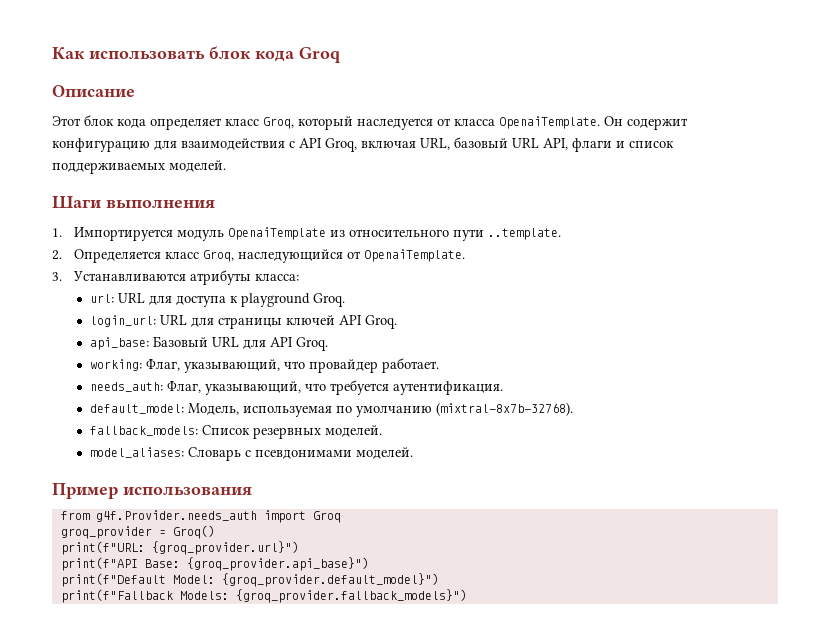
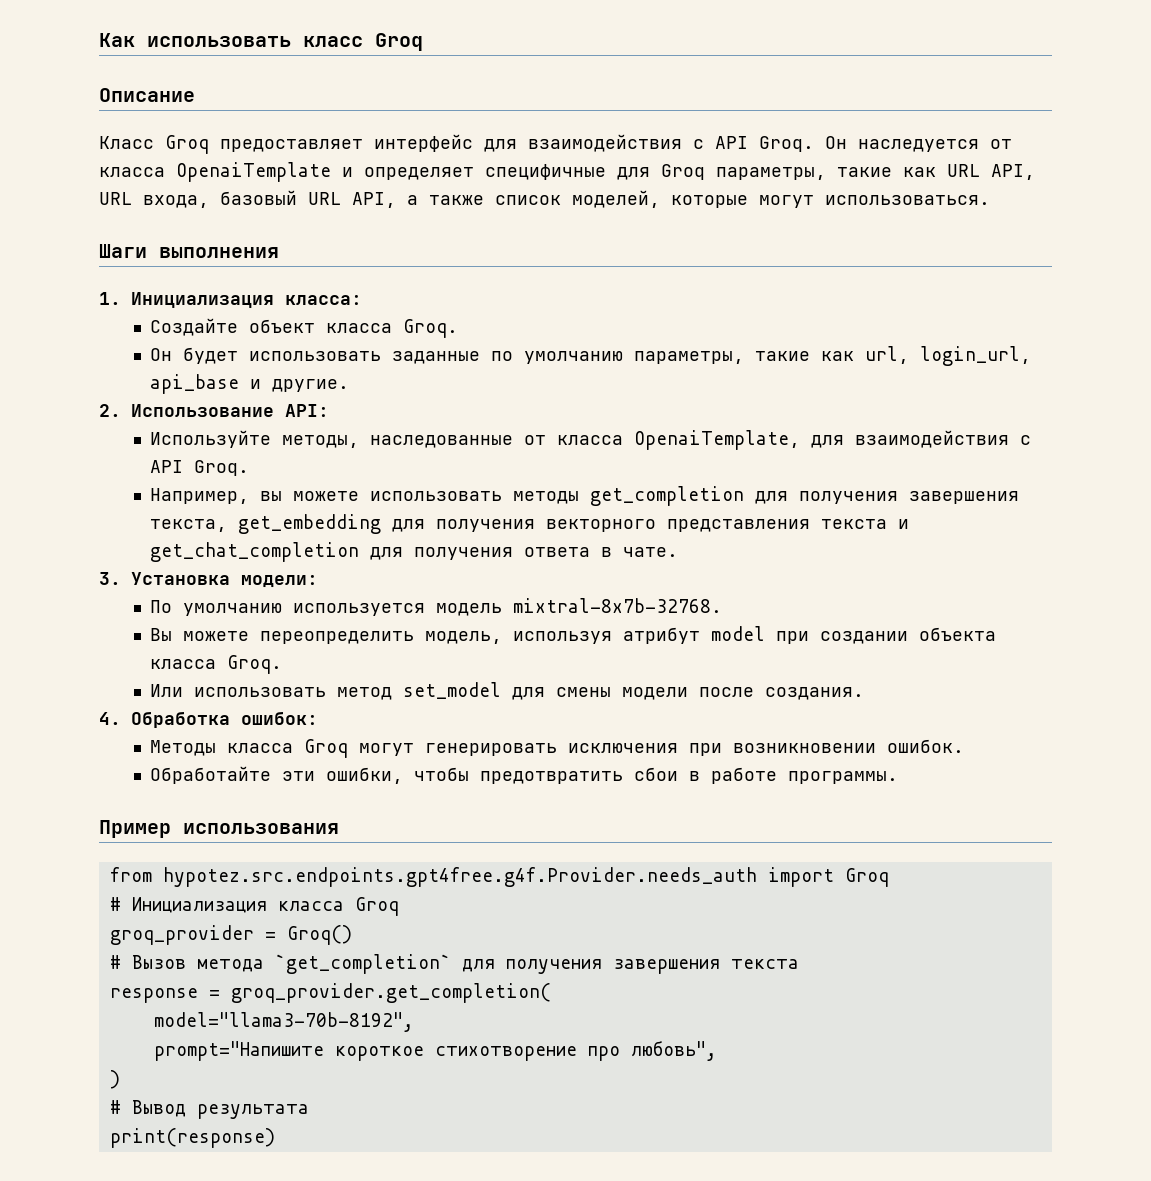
[209,46,295,62] блок кода -> [303,36,363,47] класс
[52,115,688,130] [52,137,674,152] [52,160,226,174] [52,196,215,208] [52,227,561,241] [52,249,465,263] [52,270,299,285] [89,293,345,307] [89,315,397,329] [89,336,328,351] [89,358,439,373] [89,380,503,395] [89,402,573,417] [89,425,382,439] [89,447,413,461] Этот блок кода определяет класс Groq, который наследуется от класса OpenaiTemplate. Он содержит конфигурацию для взаимодействия с API Groq, включая URL, базовый URL API, флаги и список поддерживаемых моделей. // Шаги выполнения // 1. Импортируется модуль OpenaiTemplate из относительного пути ..template. // 2. Определяется класс Groq, наследующийся от OpenaiTemplate. // 3. Устанавливаются атрибуты класса: // url: URL для доступа к playground Groq. // login_url: URL для страницы ключей API Groq. // api_base: Базовый URL для API Groq. // working: Флаг, указывающий, что провайдер работает. // needs_auth: Флаг, указывающий, что требуется аутентификация. // default_model: Модель, используемая по умолчанию (mixtral-8x7b-32768). // fallback_models: Список резервных моделей. // model_aliases: Словарь с псевдонимами моделей. -> [99,134,1012,154] [99,162,1035,182] [99,190,990,208] [99,244,279,258] [99,292,362,308] [150,318,459,338] [150,346,1032,366] [150,374,350,394] [99,404,329,417] [150,430,1032,450] [150,460,250,476] [150,486,1020,506] [150,514,910,534] [150,542,679,562] [99,572,318,588] [150,598,723,616] [150,626,997,644] [150,655,283,674] [150,682,865,700] [99,712,318,728] [150,739,965,758] [150,766,899,784] Класс Groq предоставляет интерфейс для взаимодействия с API Groq. Он наследуется от класса OpenaiTemplate и определяет специфичные для Groq параметры, такие как URL API, URL входа, базовый URL API, а также список моделей, которые могут использоваться. // Шаги выполнения // 1. Инициализация класса: // Создайте объект класса Groq. // Он будет использовать заданные по умолчанию параметры, такие как url, login_url, api_base и другие. // 2. Использование API: // Используйте методы, наследованные от класса OpenaiTemplate, для взаимодействия с API Groq. // Например, вы можете использовать методы get_completion для получения завершения текста, get_embedding для получения векторного представления текста и get_chat_completion для получения ответа в чате. // 3. Установка модели: // По умолчанию используется модель mixtral-8x7b-32768. // Вы можете переопределить модель, используя атрибут model при создании объекта класса Groq. // Или использовать метод set_model для смены модели после создания. // 4. Обработка ошибок: // Методы класса Groq могут генерировать исключения при возникновении ошибок. // Обработайте эти ошибки, чтобы предотвратить сбои в работе программы.
[95,510,257,522] g4f.Provider.needs_auth -> [162,867,757,887] hypotez.src.endpoints.gpt4free.g4f.Provider.needs_auth
(341, 517) none -> [109,897,399,916] // # Инициализация класса Groq
[60,541,299,555] [60,557,369,571] [60,573,439,587] [60,589,467,603] print(f"URL: {groq_provider.url}") // print(f"API Base: {groq_provider.api_base}") // print(f"Default Model: {groq_provider.default_model}") // print(f"Fallback Models: {groq_provider.fallback_models}") -> [109,954,799,974] [109,983,551,1003] [153,1012,414,1032] [153,1041,717,1061] [109,1070,120,1089] [109,1100,309,1119] [109,1128,275,1148] # Вызов метода `get_completion` для получения завершения текста // response = groq_provider.get_completion( // model="llama3-70b-8192", // prompt="Напишите короткое стихотворение про любовь", // ) // # Вывод результата // print(response)

